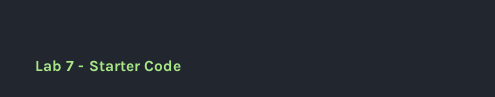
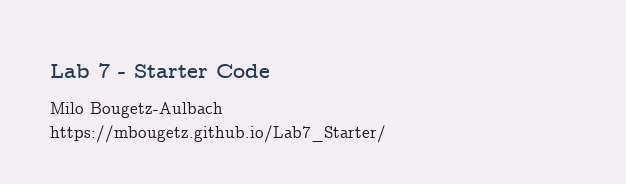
(181, 66) none -> [50,102,223,118] [50,125,386,143] // Milo Bougetz-Aulbach https://mbougetz.github.io/Lab7_Starter/

